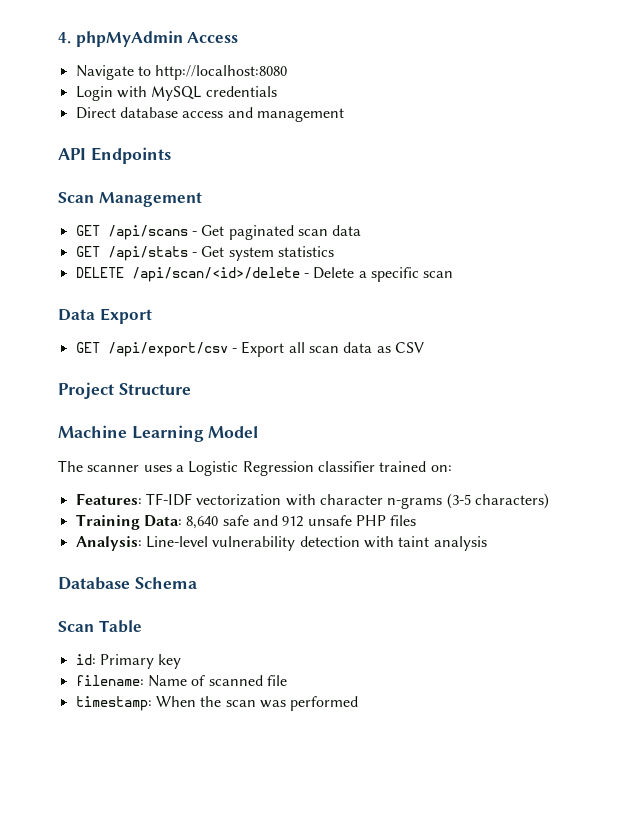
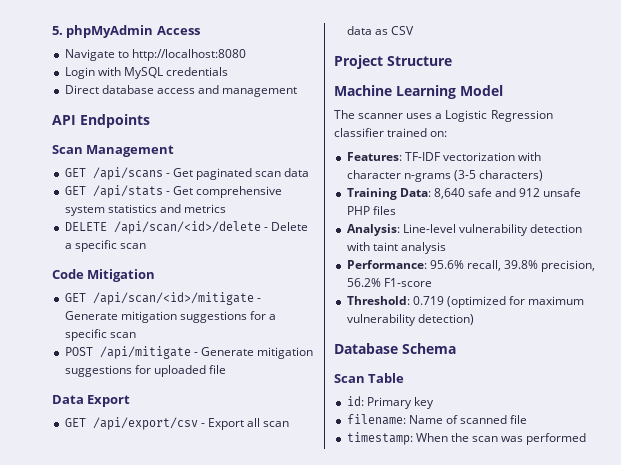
[58,32,71,44] 4. -> [52,26,63,35] 5.
(225, 251) none -> [195,186,282,198] comprehensive
(334, 251) none -> [159,204,226,213] and metrics
(454, 274) none -> [52,269,156,282] [64,292,261,305] [64,311,277,323] [64,329,136,341] [64,346,313,359] [64,365,226,377] // Code Mitigation // GET /api/scan/<id>/mitigate - Generate mitigation suggestions for a specific scan // POST /api/mitigate - Generate mitigation suggestions for uploaded file
(487, 543) none -> [346,260,596,272] [346,278,432,287] [346,296,585,308] [346,314,474,326] // Performance: 95.6% recall, 39.8% precision, 56.2% F1-score // Threshold: 0.719 (optimized for maximum vulnerability detection)

